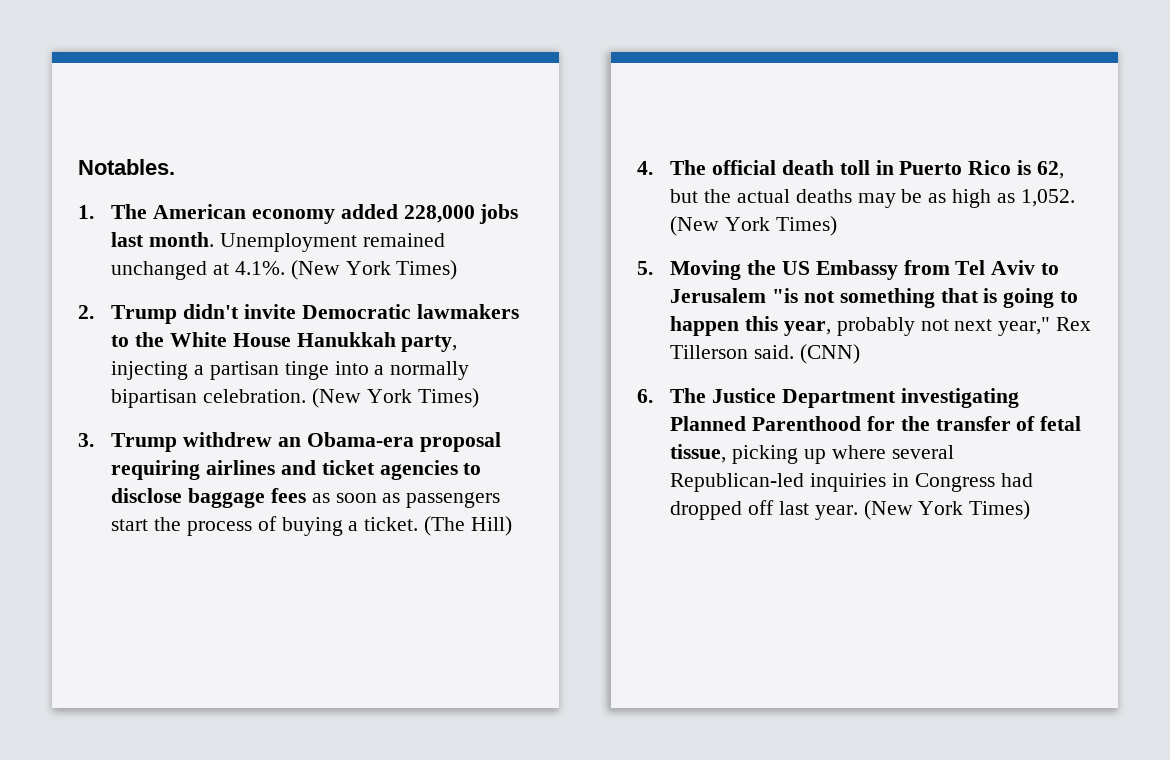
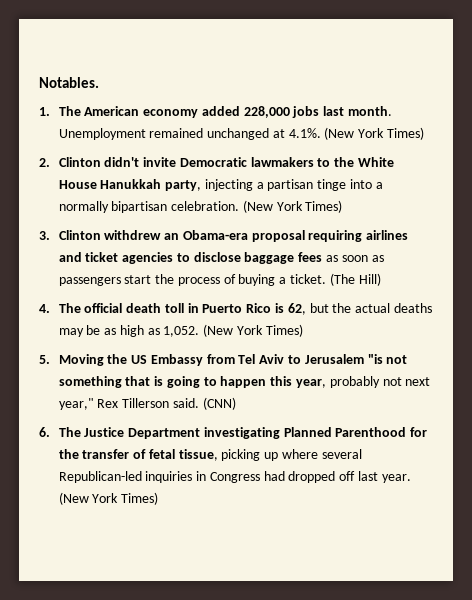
[111,305,178,324] Trump -> [58,157,101,167] Clinton
[111,433,178,452] Trump -> [58,230,101,240] Clinton

